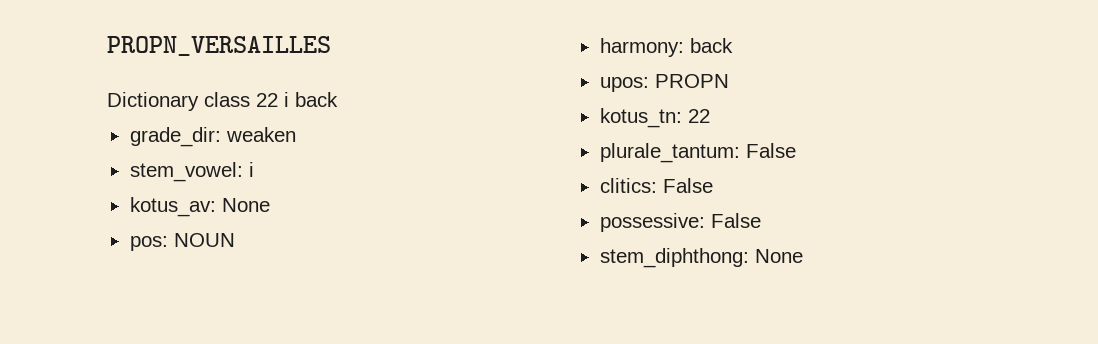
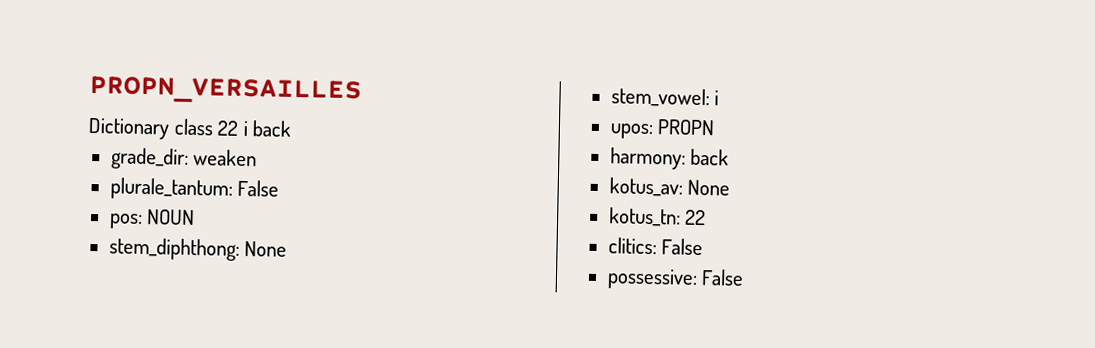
[129,162,254,182] [129,197,270,217] [129,233,235,251] [599,38,733,57] [599,74,729,92] stem_vowel: i // kotus_av: None // pos: NOUN // harmony: back // upos: PROPN -> [109,177,280,201] [108,209,196,230] [108,237,288,261] [610,87,720,108] [609,119,716,140] [609,147,730,170] [608,177,731,197] plurale_tantum: False // pos: NOUN // stem_diphthong: None // stem_vowel: i // upos: PROPN // harmony: back // kotus_av: None
[599,143,796,163] // plurale_tantum: False -> (707, 217) none
[599,248,803,268] // stem_diphthong: None -> (745, 277) none

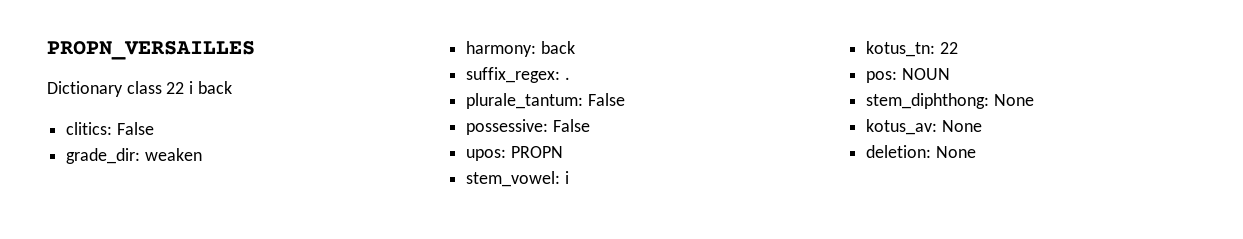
(292, 128) none -> [66,122,154,135] // clitics: False
[109,177,280,201] [108,209,196,230] [108,237,288,261] [610,87,720,108] [609,119,716,140] [609,147,730,170] [608,177,731,197] [608,207,707,227] [607,237,704,256] [606,268,745,290] plurale_tantum: False // pos: NOUN // stem_diphthong: None // stem_vowel: i // upos: PROPN // harmony: back // kotus_av: None // kotus_tn: 22 // clitics: False // possessive: False -> [466,41,575,57] [466,67,570,83] [466,93,625,109] [466,119,590,135] [466,146,563,161] [466,171,569,187] [866,41,958,57] [866,68,950,83] [866,93,1034,109] [866,119,982,135] [866,145,976,158] harmony: back // suffix_regex: . // plurale_tantum: False // possessive: False // upos: PROPN // stem_vowel: i // kotus_tn: 22 // pos: NOUN // stem_diphthong: None // kotus_av: None // deletion: None

